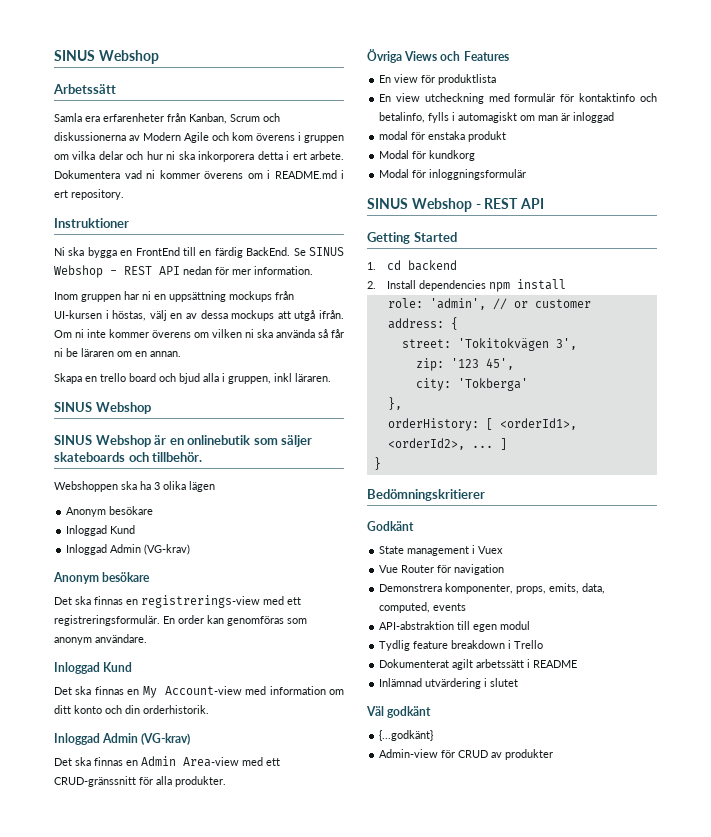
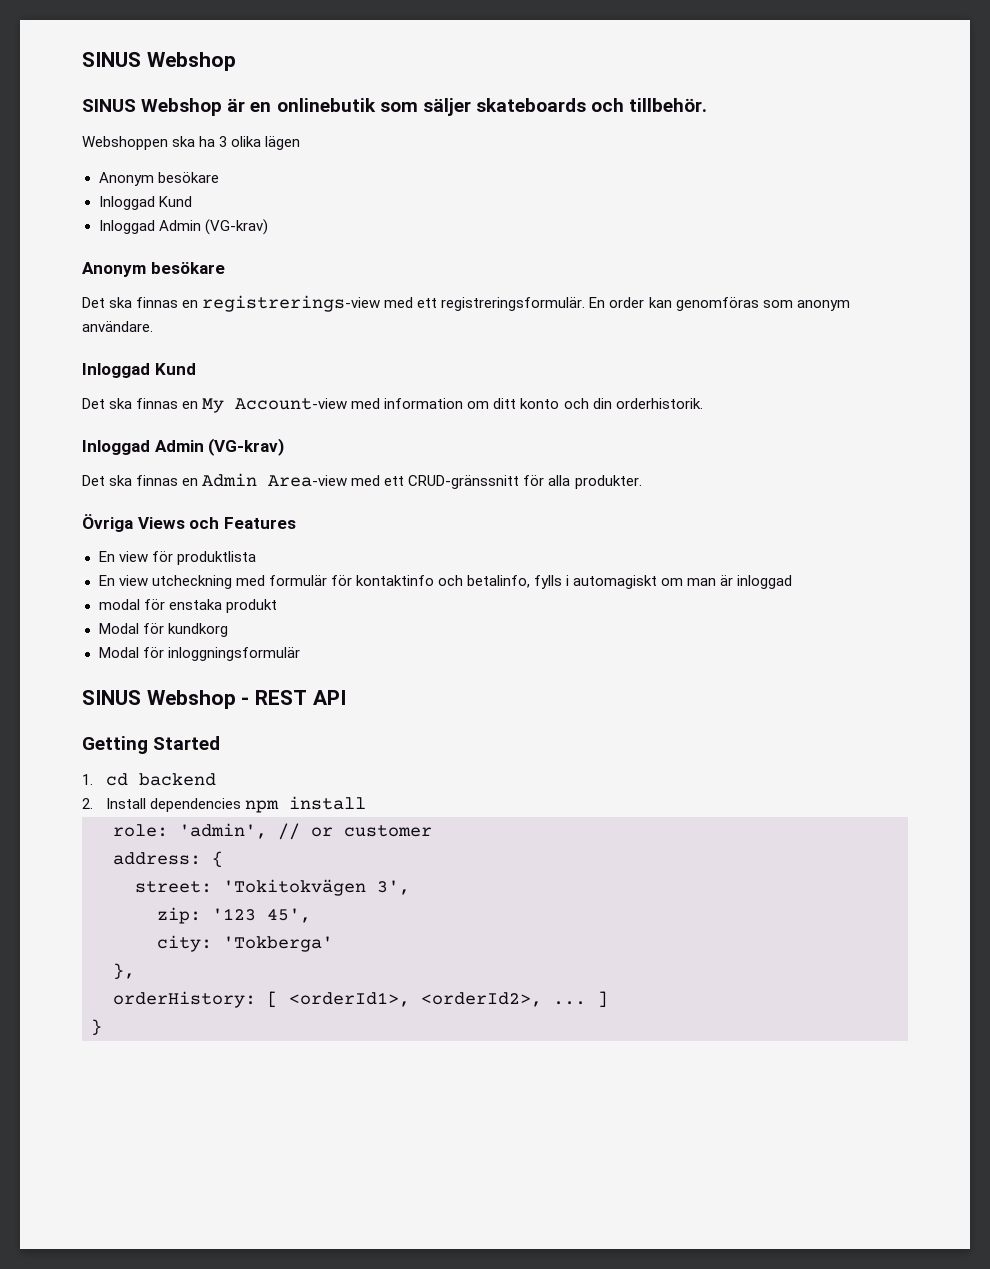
[54,50,159,64] [53,84,116,94] [54,113,280,124] [54,132,344,143] [54,151,345,162] [54,170,344,179] [54,189,124,200] [54,218,129,228] [54,247,344,258] [54,265,313,278] [54,291,294,302] [54,310,344,321] [54,329,344,338] [54,348,181,357] [54,373,331,384] [54,402,151,414] SINUS Webshop // Arbetssätt // Samla era erfarenheter från Kanban, Scrum och diskussionerna av Modern Agile och kom överens i gruppen om vilka delar och hur ni ska inkorporera detta i ert arbete. Dokumentera vad ni kommer överens om i README.md i ert repository. // Instruktioner // Ni ska bygga en FrontEnd till en färdig BackEnd. Se SINUS Webshop - REST API nedan för mer information. // Inom gruppen har ni en uppsättning mockups från UI-kursen i höstas, välj en av dessa mockups att utgå ifrån. Om ni inte kommer överens om vilken ni ska använda så får ni be läraren om en annan. // Skapa en trello board och bjud alla i gruppen, inkl läraren. // SINUS Webshop -> [82,52,236,71] SINUS Webshop
[367,489,485,501] [367,521,414,531] [379,545,504,556] [379,564,505,575] [379,583,606,594] [379,602,467,613] [379,621,531,632] [379,640,544,651] [379,659,578,670] [379,678,519,689] [366,706,432,718] [379,730,434,741] [379,749,554,760] // Bedömningskritierer // Godkänt // State management i Vuex // Vue Router för navigation // Demonstrera komponenter, props, emits, data, computed, events // API-abstraktion till egen modul // Tydlig feature breakdown i Trello // Dokumenterat agilt arbetssätt i README // Inlämnad utvärdering i slutet // Väl godkänt // {...godkänt} // Admin-view för CRUD av produkter -> (102, 1027) none

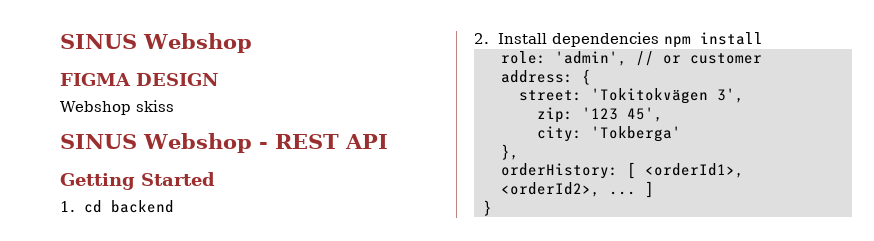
[82,98,708,116] [82,136,301,150] [98,172,219,186] [98,196,192,210] [98,219,268,235] [82,262,225,277] [82,295,850,312] [82,321,153,332] [82,363,196,378] [82,398,703,413] [82,438,285,456] [82,473,642,489] [82,514,296,532] [98,551,256,565] [98,575,793,589] [98,599,277,613] [98,623,228,637] [98,647,300,661] SINUS Webshop är en onlinebutik som säljer skateboards och tillbehör. // Webshoppen ska ha 3 olika lägen // Anonym besökare // Inloggad Kund // Inloggad Admin (VG-krav) // Anonym besökare // Det ska finnas en registrerings-view med ett registreringsformulär. En order kan genomföras som anonym användare. // Inloggad Kund // Det ska finnas en My Account-view med information om ditt konto och din orderhistorik. // Inloggad Admin (VG-krav) // Det ska finnas en Admin Area-view med ett CRUD-gränssnitt för alla produkter. // Övriga Views och Features // En view för produktlista // En view utcheckning med formulär för kontaktinfo och betalinfo, fylls i automagiskt om man är inloggad // modal för enstaka produkt // Modal för kundkorg // Modal för inloggningsformulär -> [60,73,218,86] [60,100,174,115] FIGMA DESIGN // Webshop skiss

